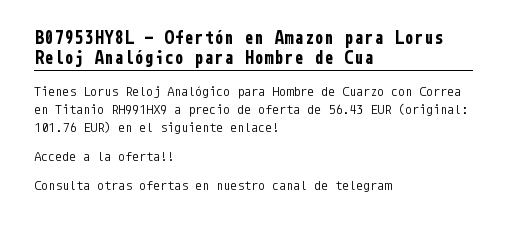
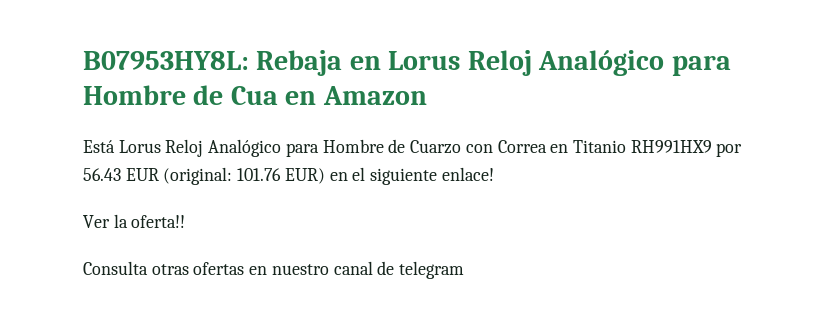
[34,30,384,48] B07953HY8L - Ofertón en Amazon para -> [83,50,381,76] B07953HY8L: Rebaja en
[34,86,76,96] // Tienes -> [285,86,427,105] [83,140,115,153] en Amazon // Está
[174,104,321,117] a precio de oferta de -> [716,143,743,157] por
[34,152,90,161] Accede a -> [83,215,110,228] Ver

